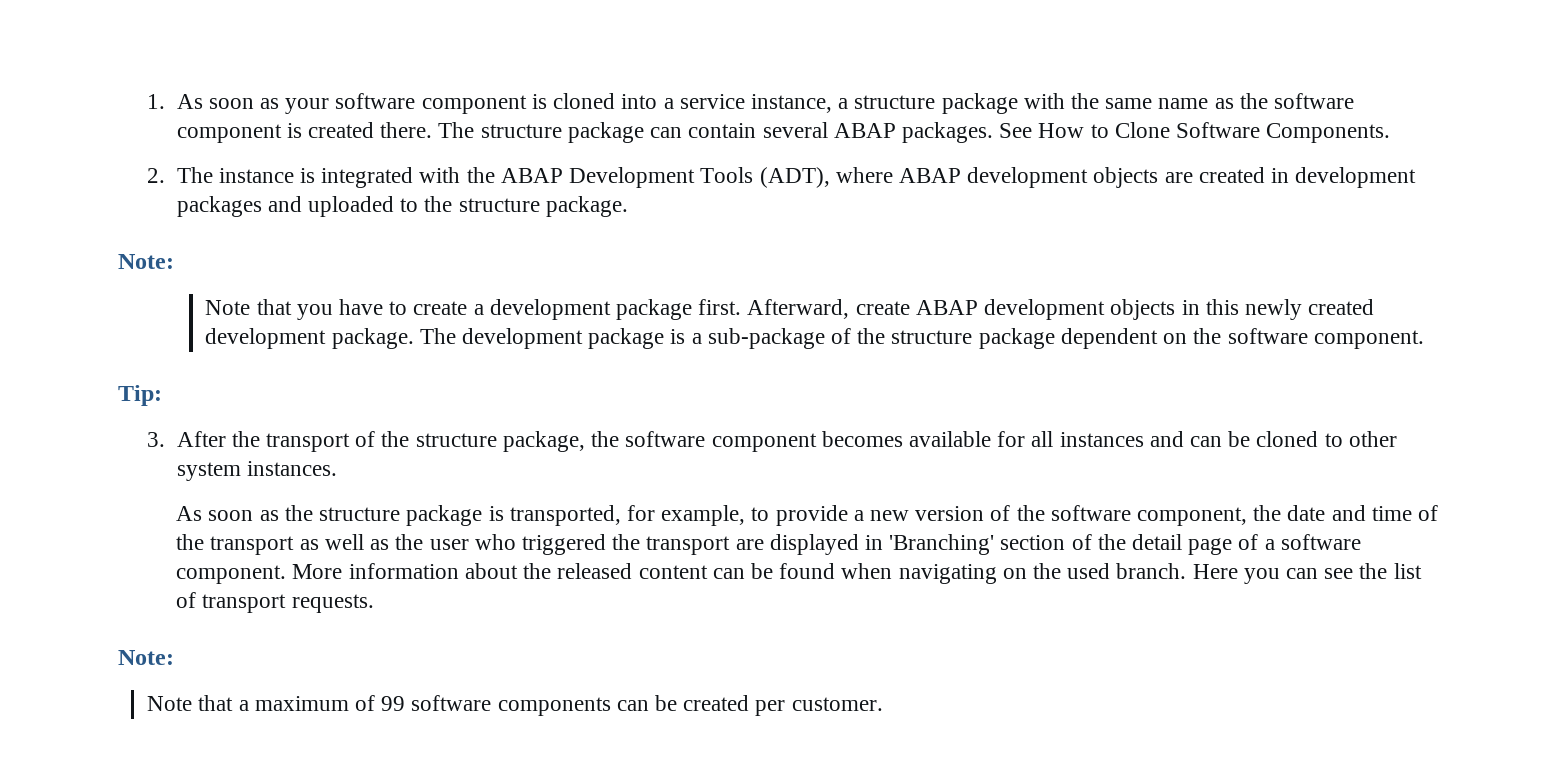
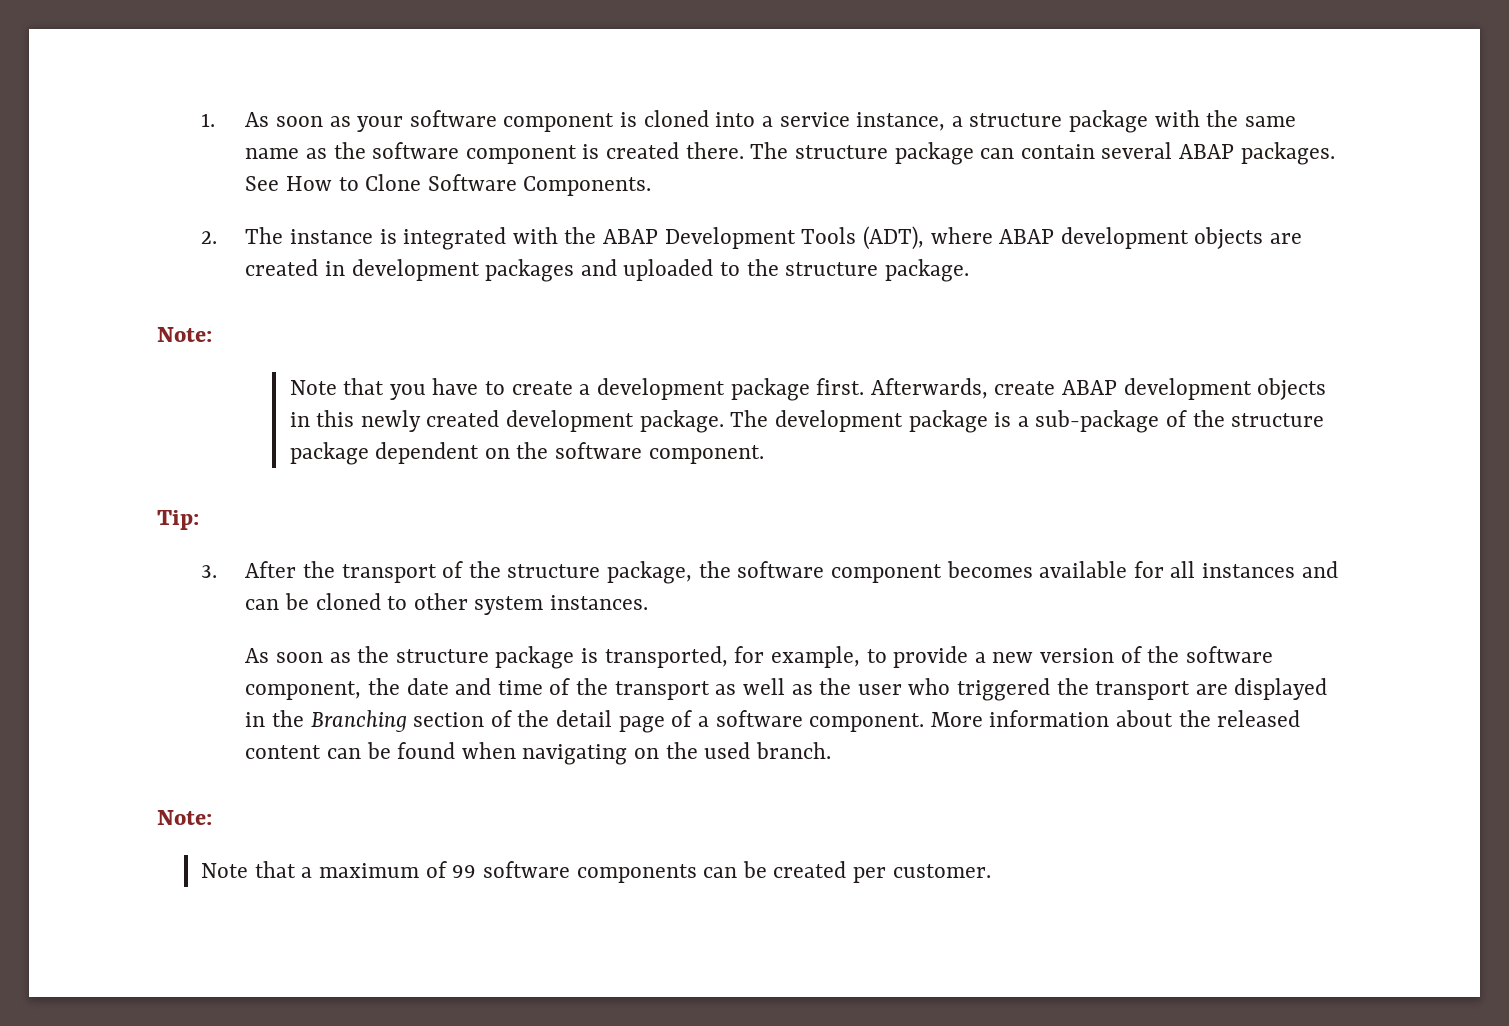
[747,299,850,319] Afterward, -> [870,378,988,399] Afterwards,
[889,534,995,555] 'Branching' -> [272,710,407,732] the Branching
[1192,563,1422,584] [176,592,374,613] Here you can see the list of transport requests. -> (831, 750) none

